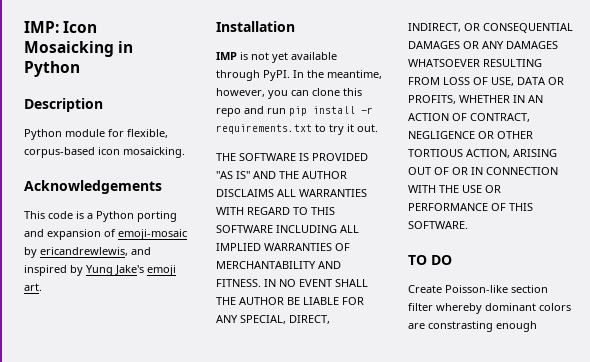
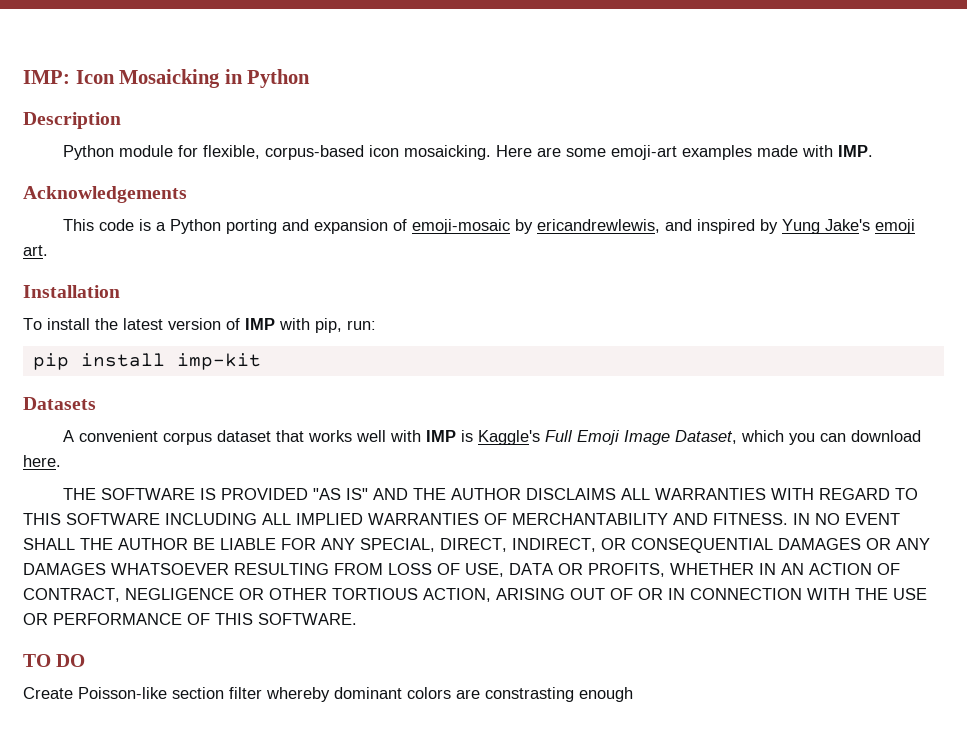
(185, 152) none -> [496,145,874,160] Here are some emoji-art examples made with IMP.
[216,52,337,63] [216,70,382,81] [216,88,362,99] [216,106,373,117] [216,124,378,135] IMP is not yet available through PyPI. In the meantime, however, you can clone this repo and run pip install -r requirements.txt to try it out. -> [23,318,376,333] [32,353,261,370] [23,397,96,410] [63,430,922,445] [23,455,61,467] To install the latest version of IMP with pip, run: // pip install imp-kit // Datasets // A convenient corpus dataset that works well with IMP is Kaggle's Full Emoji Image Dataset, which you can download here.

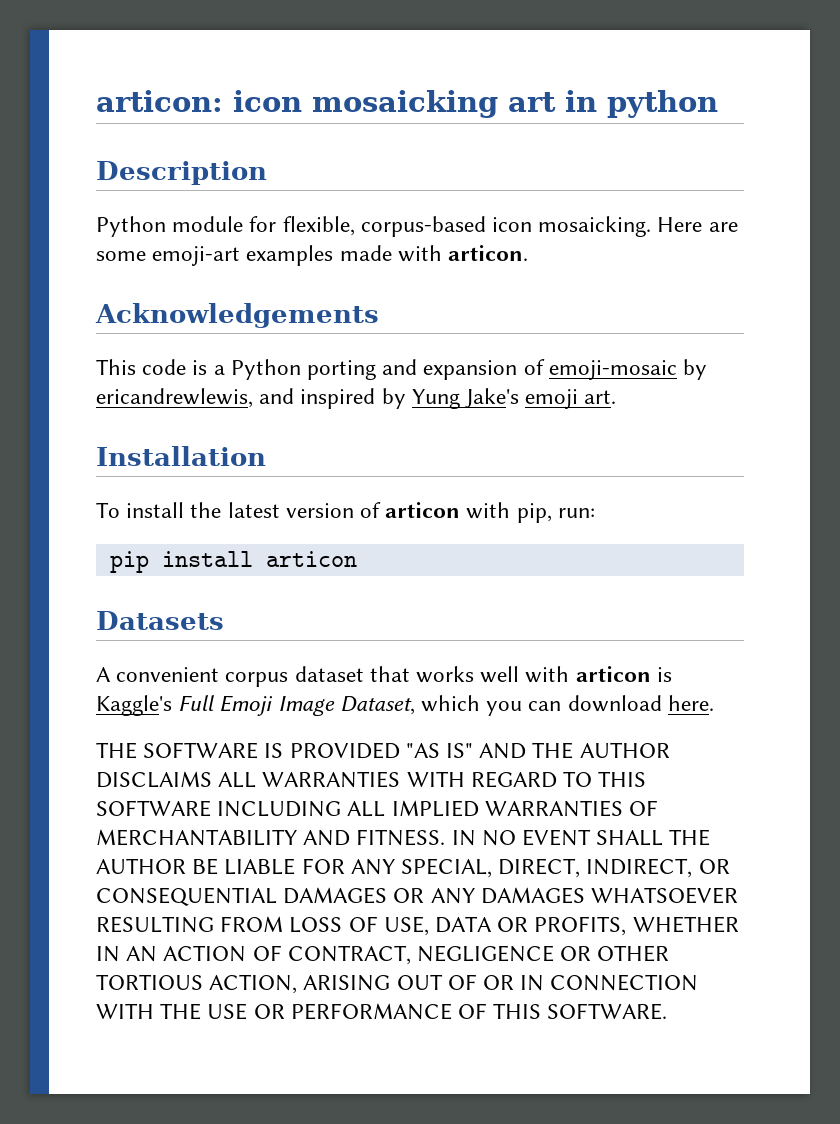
[23,69,311,88] IMP: Icon Mosaicking in Python -> [96,90,718,118] articon: icon mosaicking art in python
[838,145,874,157] IMP. -> [448,245,529,261] articon.
[245,318,275,330] IMP -> [385,502,461,518] articon
[176,353,261,370] imp-kit -> [265,551,357,567] articon
[426,430,457,442] IMP -> [575,666,651,682] articon
[23,654,86,667] [23,687,633,702] // TO DO // Create Poisson-like section filter whereby dominant colors are constrasting enough -> (668, 1011) none

